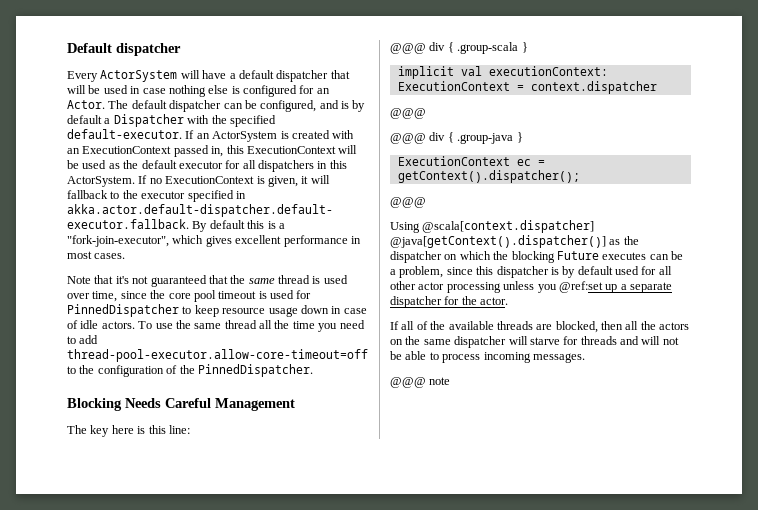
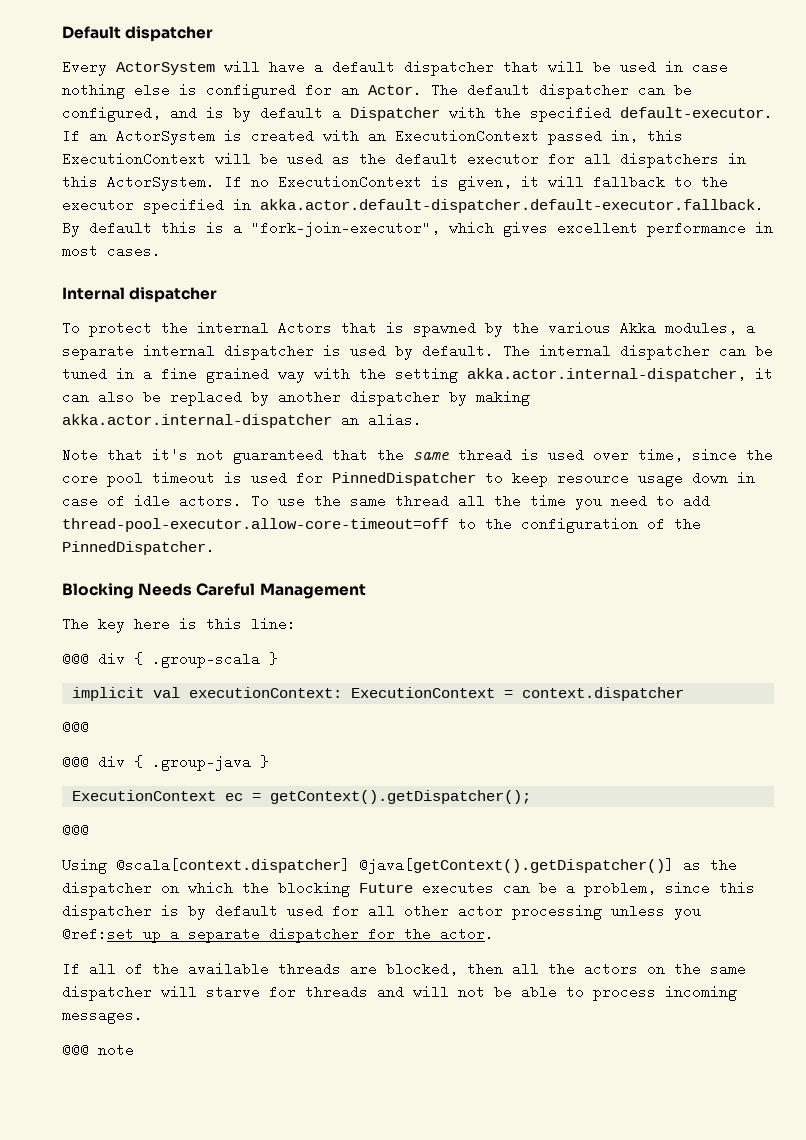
(126, 256) none -> [62,287,218,303] [62,321,755,337] [62,344,773,360] [62,367,773,383] [62,390,530,406] [62,413,422,428] // Internal dispatcher // To protect the internal Actors that is spawned by the various Akka modules, a separate internal dispatcher is used by default. The internal dispatcher can be tuned in a fine grained way with the setting akka.actor.internal-dispatcher, it can also be replaced by another dispatcher by making akka.actor.internal-dispatcher an alias.
[397,170,580,183] getContext().dispatcher(); -> [270,790,532,804] getContext().getDispatcher();
[390,235,606,248] @java[getContext().dispatcher()] -> [359,858,674,874] @java[getContext().getDispatcher()]

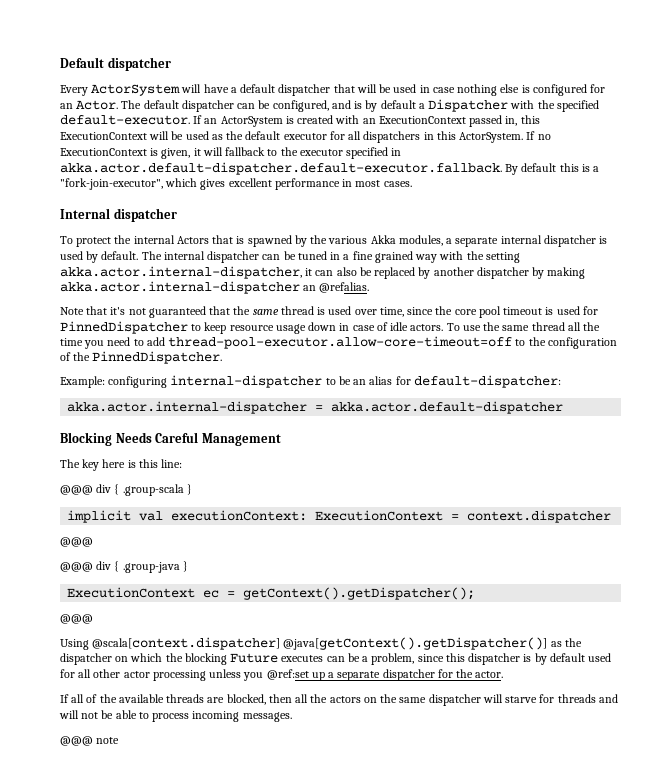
[368,413,422,427] alias. -> [319,282,370,293] @refalias.
(215, 547) none -> [60,375,561,388] [67,401,564,414] // Example: configuring internal-dispatcher to be an alias for default-dispatcher: // akka.actor.internal-dispatcher = akka.actor.default-dispatcher

